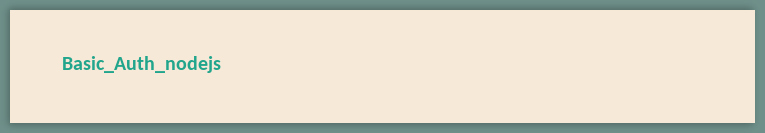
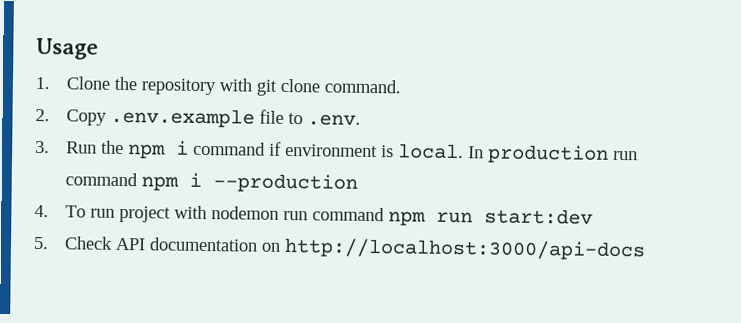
[62,56,221,73] Basic_Auth_nodejs -> [36,37,99,60] [35,76,402,96] [35,107,362,128] [35,140,639,164] [65,172,359,193] [34,204,594,226] [33,236,647,261] Usage // 1. Clone the repository with git clone command. // 2. Copy .env.example file to .env. // 3. Run the npm i command if environment is local. In production run command npm i --production // 4. To run project with nodemon run command npm run start:dev // 5. Check API documentation on http://localhost:3000/api-docs

